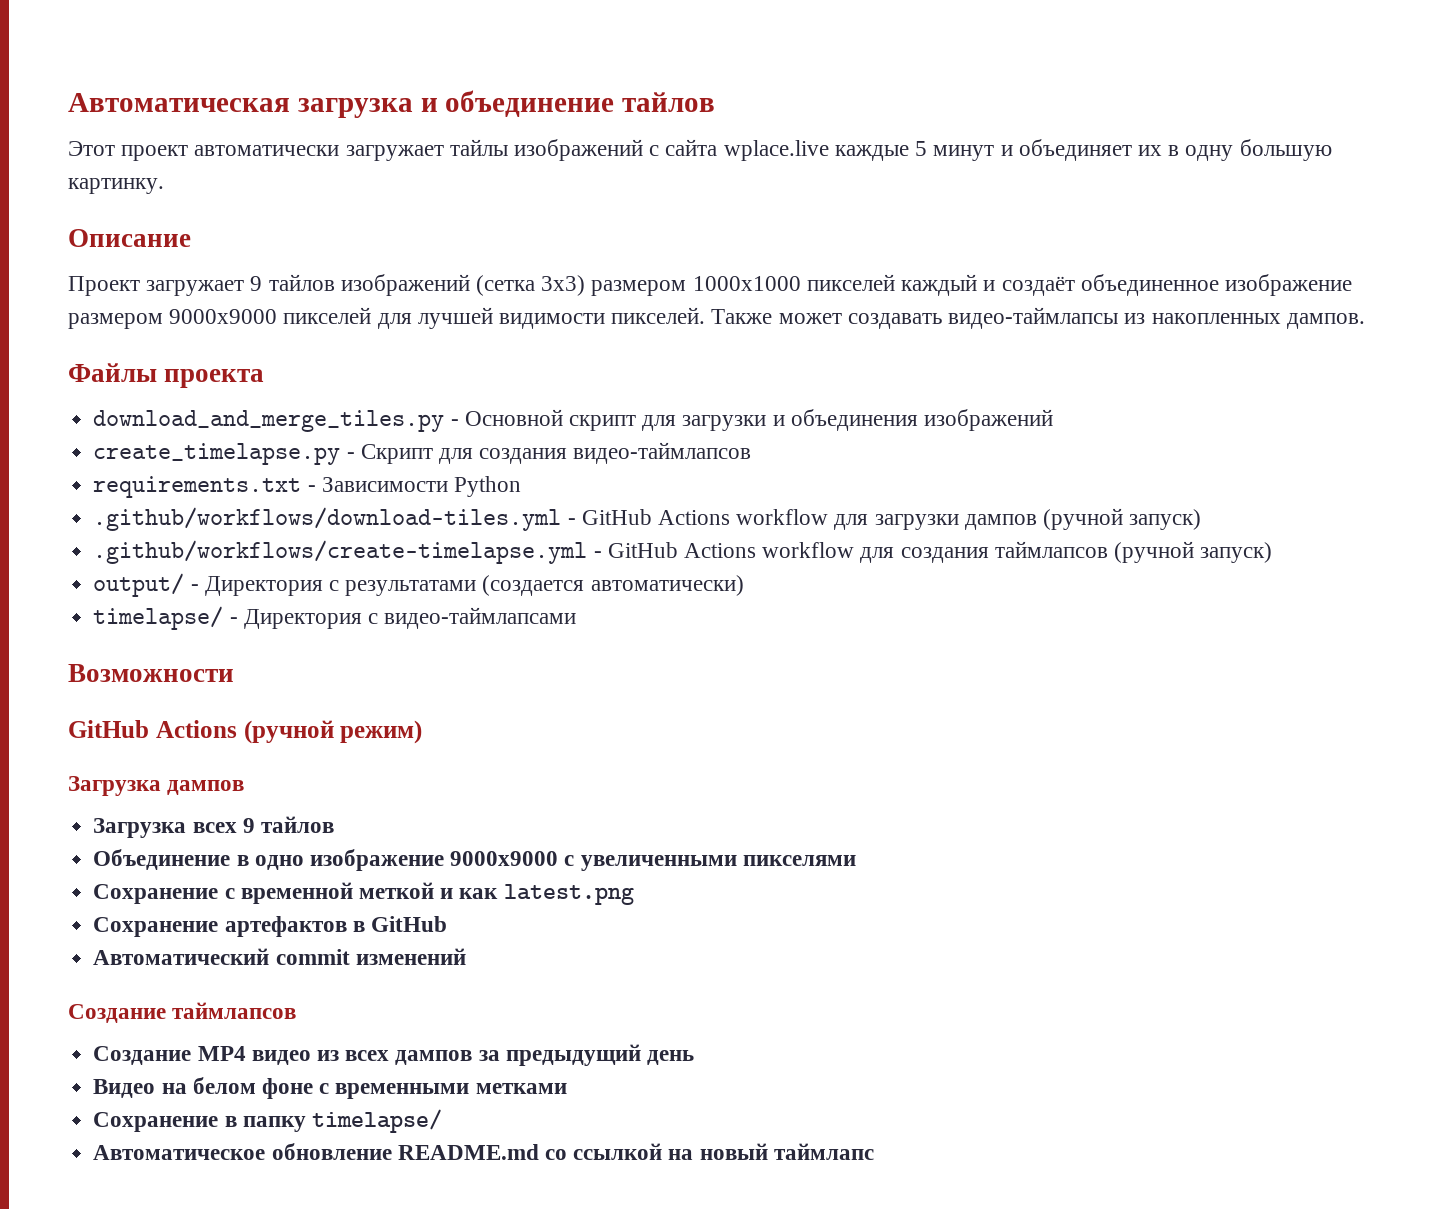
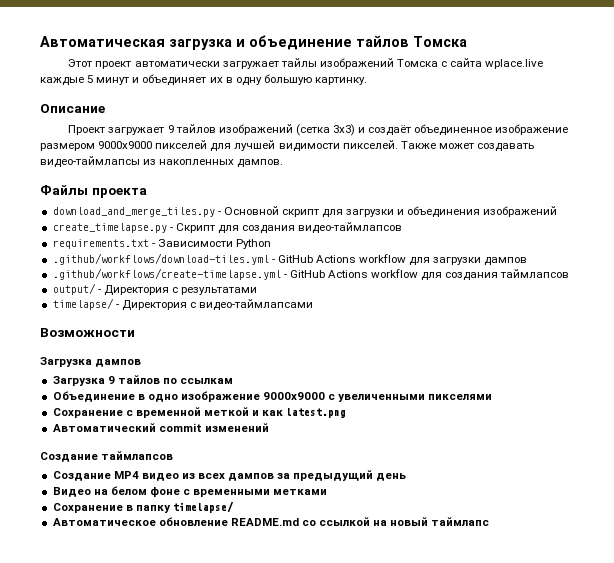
(716, 102) none -> [413,36,467,47] Томска
(644, 150) none -> [396,59,438,67] Томска
[591,274,978,296] размером 1000x1000 пикселей каждый -> (355, 130) none
[1042,508,1202,530] (ручной запуск) -> (528, 261) none
[1113,541,1273,563] (ручной запуск) -> (570, 273) none
[482,575,744,596] (создается автоматически) -> (258, 291) none
[68,720,423,744] // GitHub Actions (ручной режим) -> (135, 332) none
[192,816,334,833] всех 9 тайлов -> [107,375,234,384] 9 тайлов по ссылкам
[93,916,447,937] // Сохранение артефактов в GitHub -> (347, 413) none

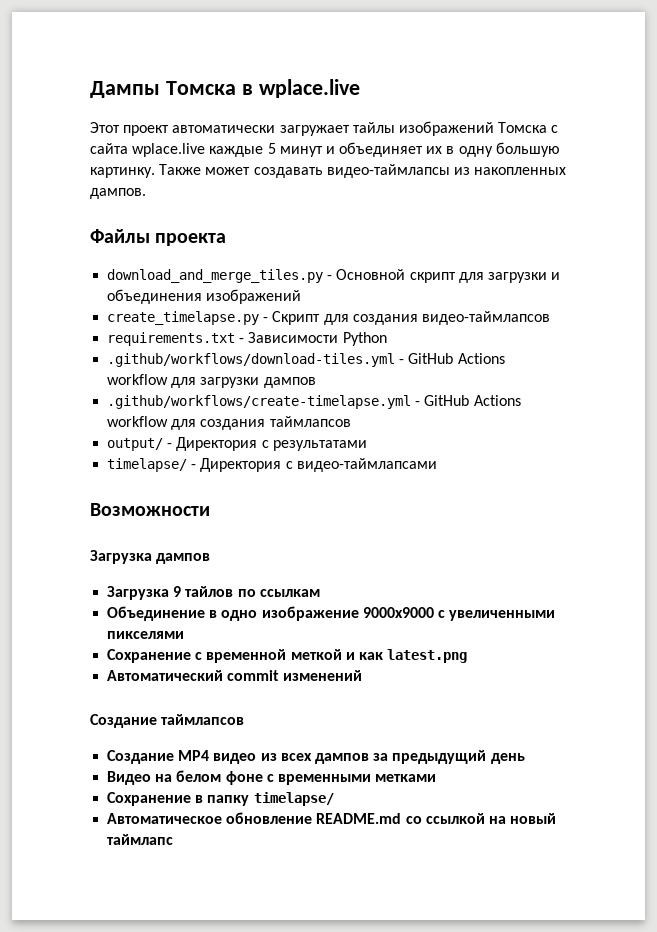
[40,35,467,50] Автоматическая загрузка и объединение тайлов Томска -> [90,79,360,98] Дампы Томска в wplace.live
[40,104,105,113] [68,124,569,136] [40,140,398,152] // Описание // Проект загружает 9 тайлов изображений (сетка 3x3) и создаёт объединенное изображение размером 9000x9000 пикселей для лучшей видимости пикселей. -> (155, 172) none

